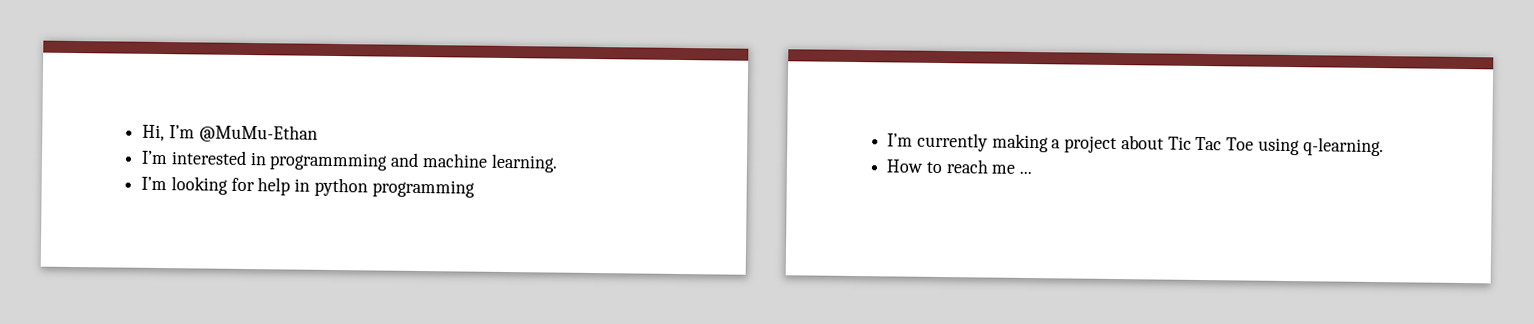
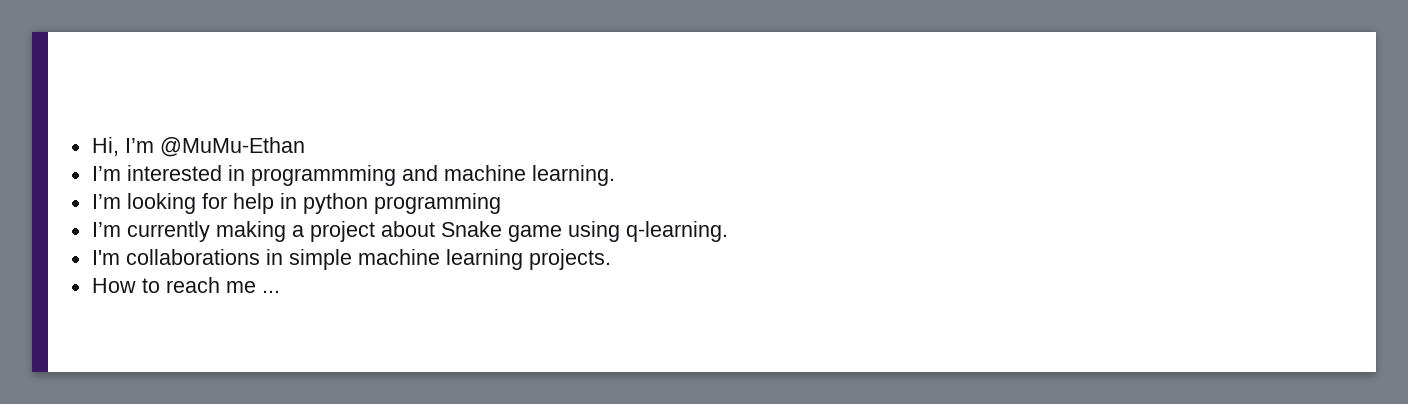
[1167,136,1255,151] Tic Tac Toe -> [440,221,562,242] Snake game
(1384, 147) none -> [91,249,611,270] // I'm collaborations in simple machine learning projects.

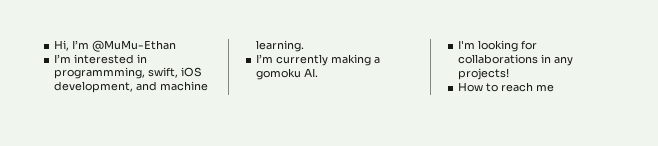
[250,165,396,186] programmming -> [54,67,203,79] [54,81,134,93] programmming, swift, iOS development,
[126,193,501,214] [91,221,728,242] [91,249,611,270] looking for help in python programming // I’m currently making a project about Snake game using q-learning. // I'm collaborations in simple machine learning projects. -> [276,54,381,66] [256,68,319,80] [458,40,538,52] [458,54,574,66] [458,68,510,80] currently making a gomoku AI. // I'm looking for collaborations in any projects!
[261,290,280,293] ... -> (555, 88) none

